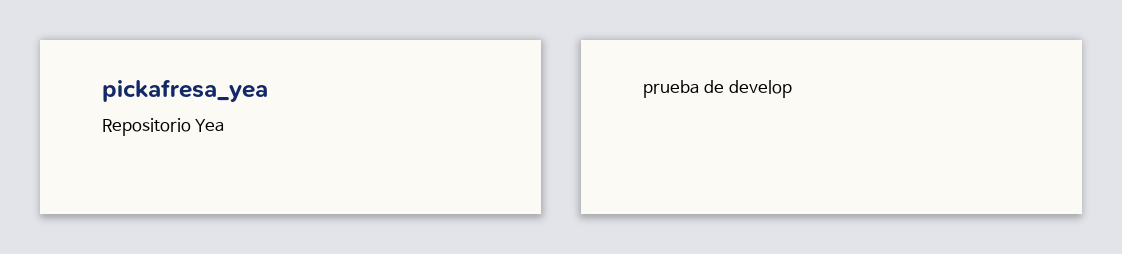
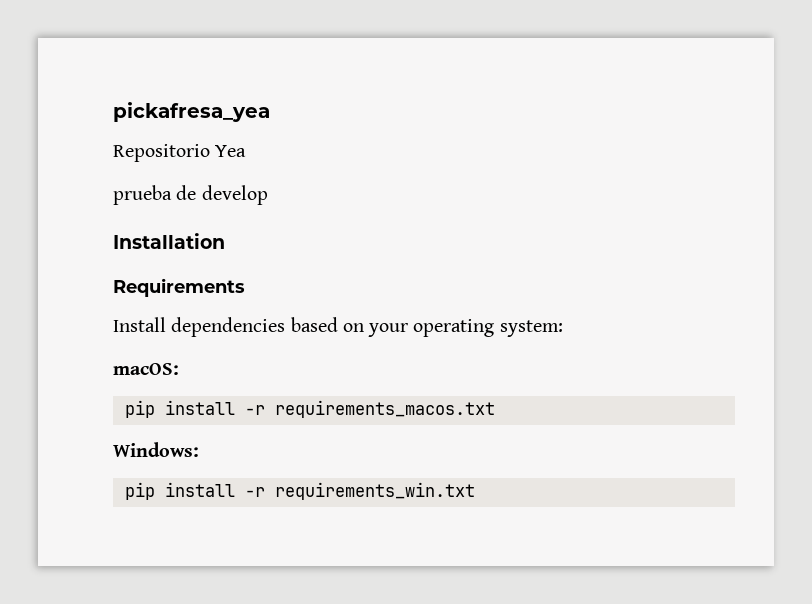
(792, 89) none -> [113,233,225,249] [113,278,245,297] [113,317,563,337] [113,363,179,375] [124,400,495,418] [113,442,199,457] [124,482,475,500] // Installation // Requirements // Install dependencies based on your operating system: // macOS: // pip install -r requirements_macos.txt // Windows: // pip install -r requirements_win.txt

